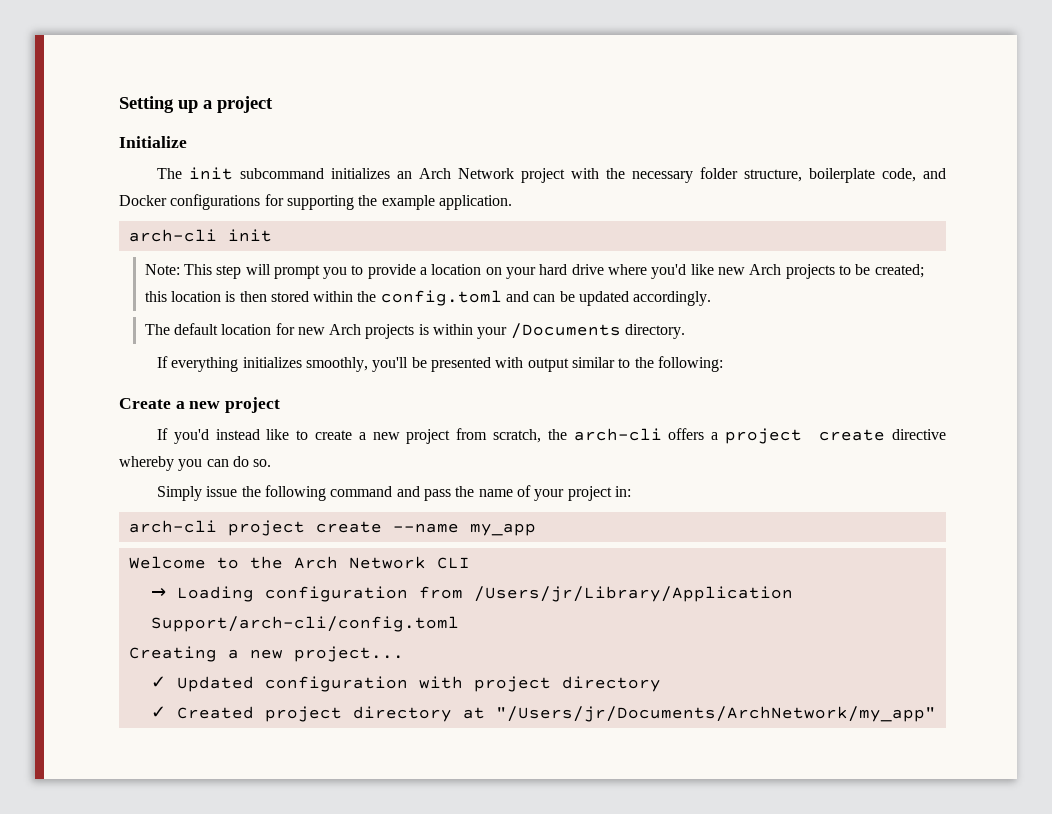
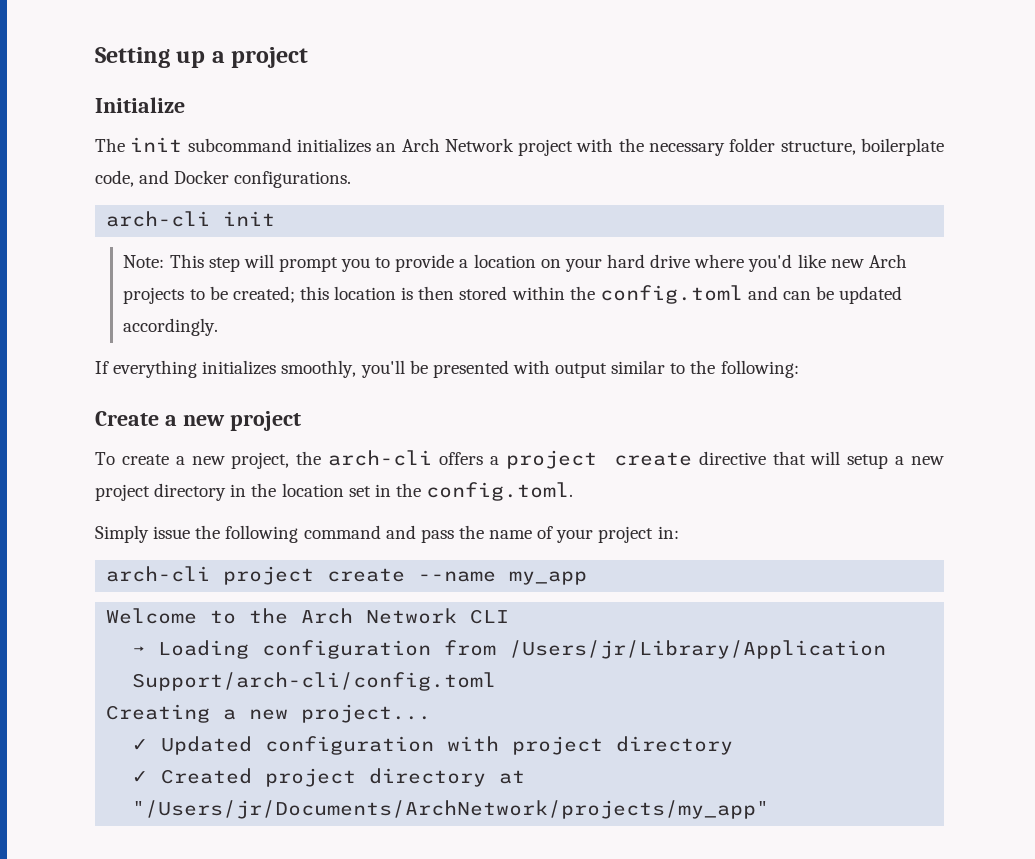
[170,194,512,210] configurations for supporting the example application. -> [234,171,352,188] configurations.
[144,323,686,339] // The default location for new Arch projects is within your /Documents directory. -> (219, 327) none
[156,428,541,444] If you'd instead like to create a new project from scratch, -> [95,452,290,469] To create a new project,
[119,456,272,471] whereby you can do so. -> [772,451,944,469] [95,482,574,501] that will setup a new project directory in the location set in the config.toml.
[495,706,936,722] "/Users/jr/Documents/ArchNetwork/my_app" -> [132,800,770,819] "/Users/jr/Documents/ArchNetwork/projects/my_app"

